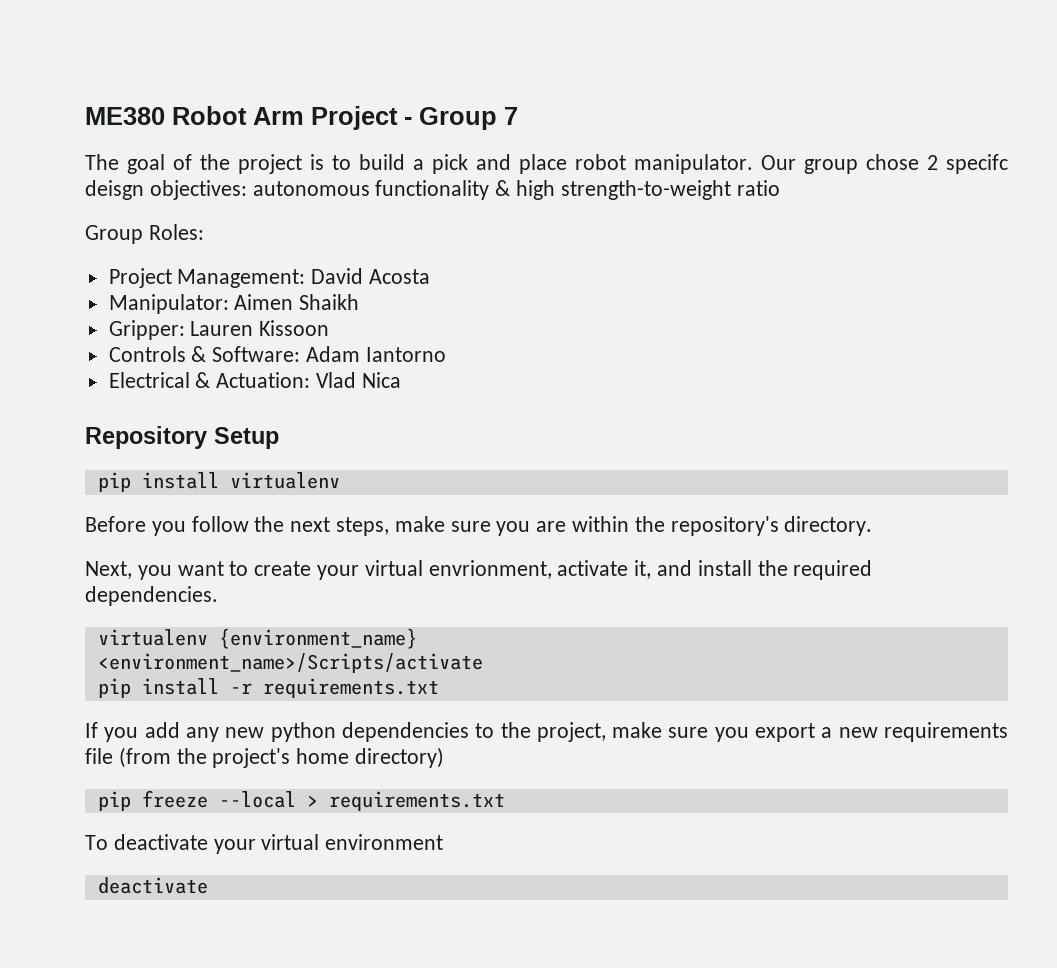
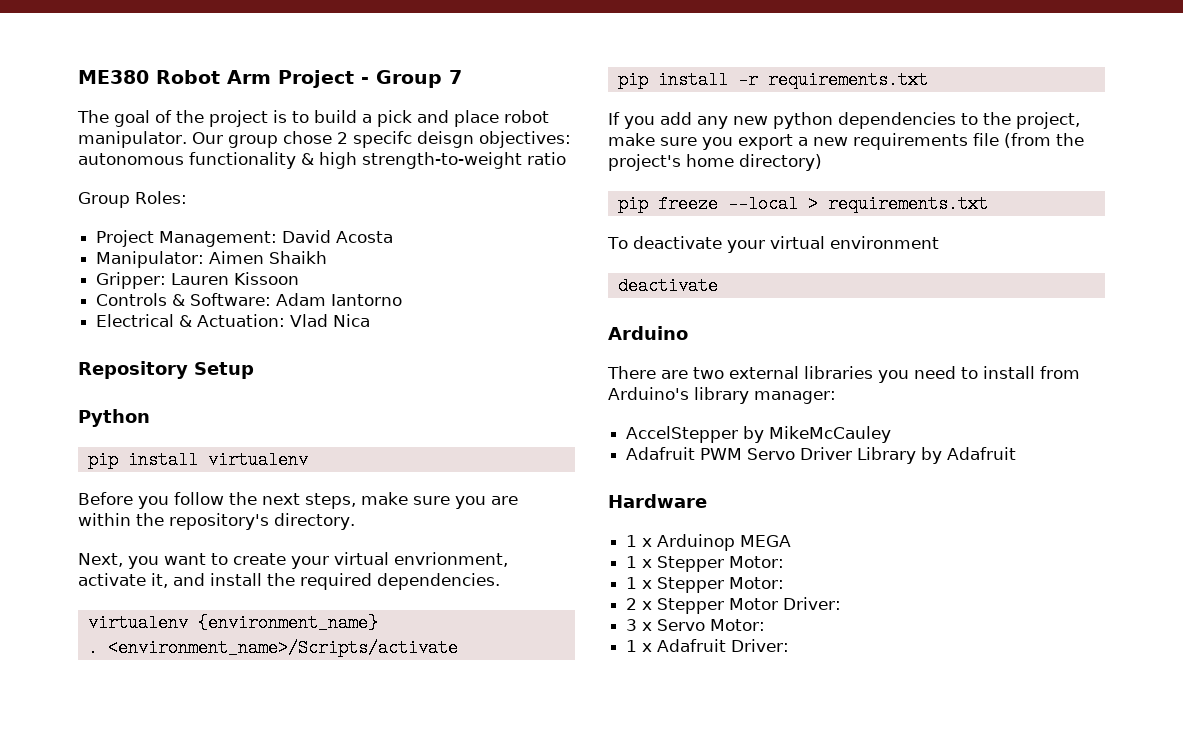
(279, 438) none -> [78,409,150,427] // Python
(417, 638) none -> [87,639,98,657] .
(208, 885) none -> [608,326,688,340] [607,366,1080,383] [608,387,836,404] [626,426,892,443] [626,447,1017,464] [608,494,707,508] [626,534,792,551] [626,556,785,572] [626,577,785,593] [626,597,842,614] [626,619,766,631] [626,639,790,652] // Arduino // There are two external libraries you need to install from Arduino's library manager: // AccelStepper by MikeMcCauley // Adafruit PWM Servo Driver Library by Adafruit // Hardware // 1 x Arduinop MEGA // 1 x Stepper Motor: // 1 x Stepper Motor: // 2 x Stepper Motor Driver: // 3 x Servo Motor: // 1 x Adafruit Driver:

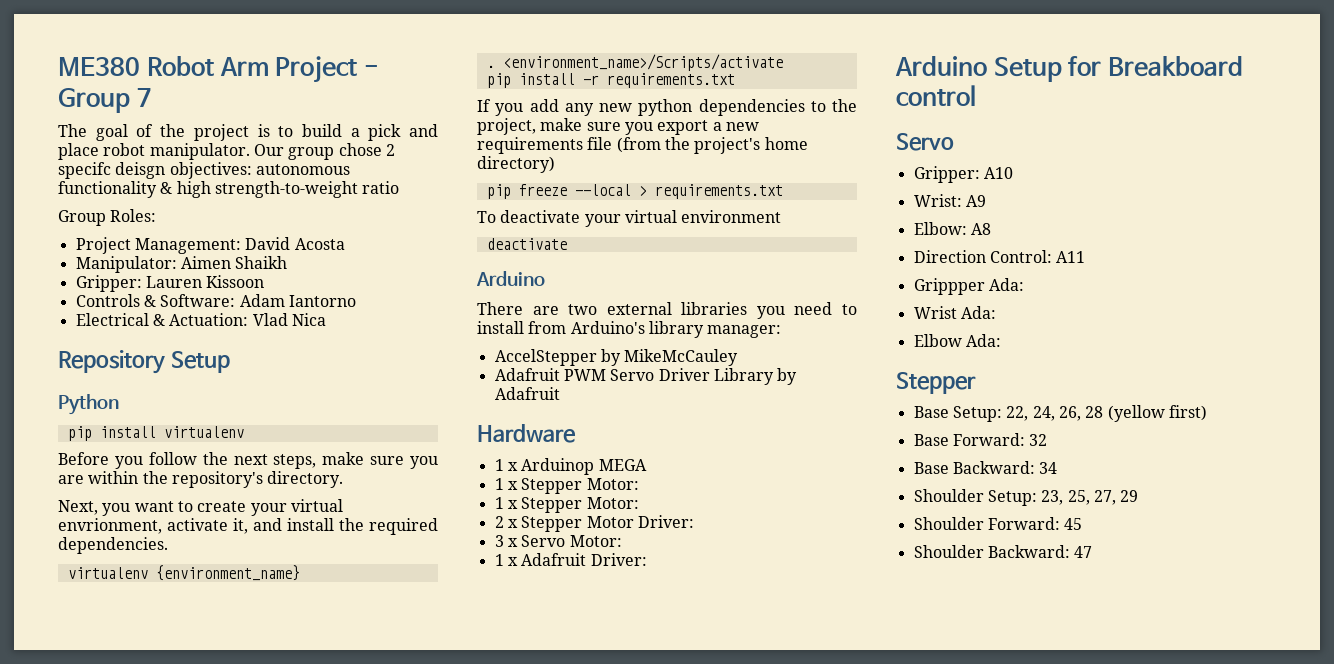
(790, 645) none -> [895,56,1244,82] [896,85,976,106] [896,133,954,151] [913,166,1013,183] [913,194,986,207] [913,222,991,235] [913,250,1086,263] [913,278,1024,295] [913,306,996,319] [913,334,1001,347] [896,372,976,394] [913,405,1207,422] [913,433,1048,446] [913,461,1058,474] [913,489,1139,506] [913,517,1083,530] [913,545,1093,558] // Arduino Setup for Breakboard control // Servo // Gripper: A10 // Wrist: A9 // Elbow: A8 // Direction Control: A11 // Grippper Ada: // Wrist Ada: // Elbow Ada: // Stepper // Base Setup: 22, 24, 26, 28 (yellow first) // Base Forward: 32 // Base Backward: 34 // Shoulder Setup: 23, 25, 27, 29 // Shoulder Forward: 45 // Shoulder Backward: 47

